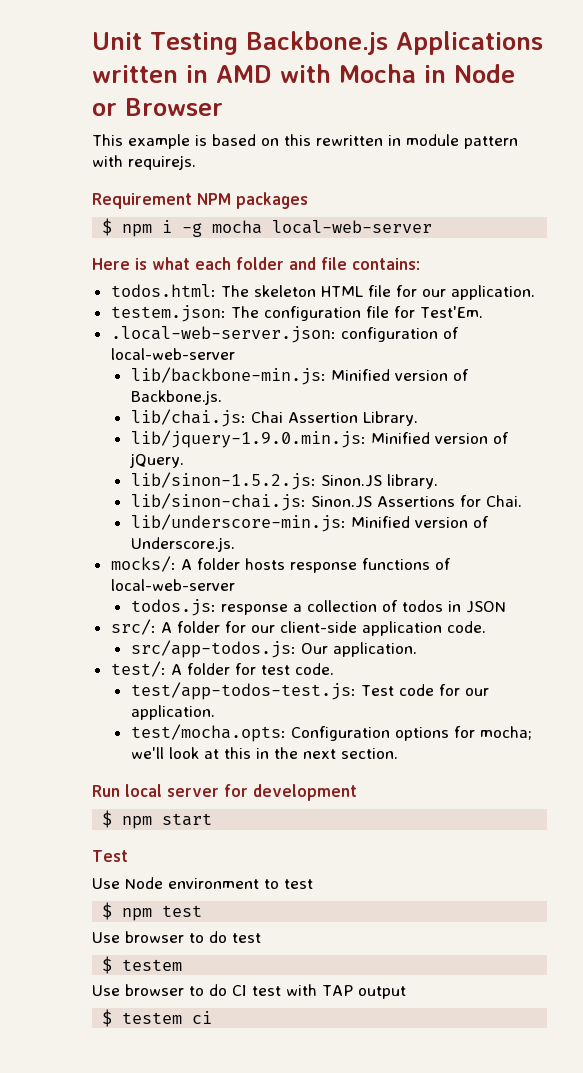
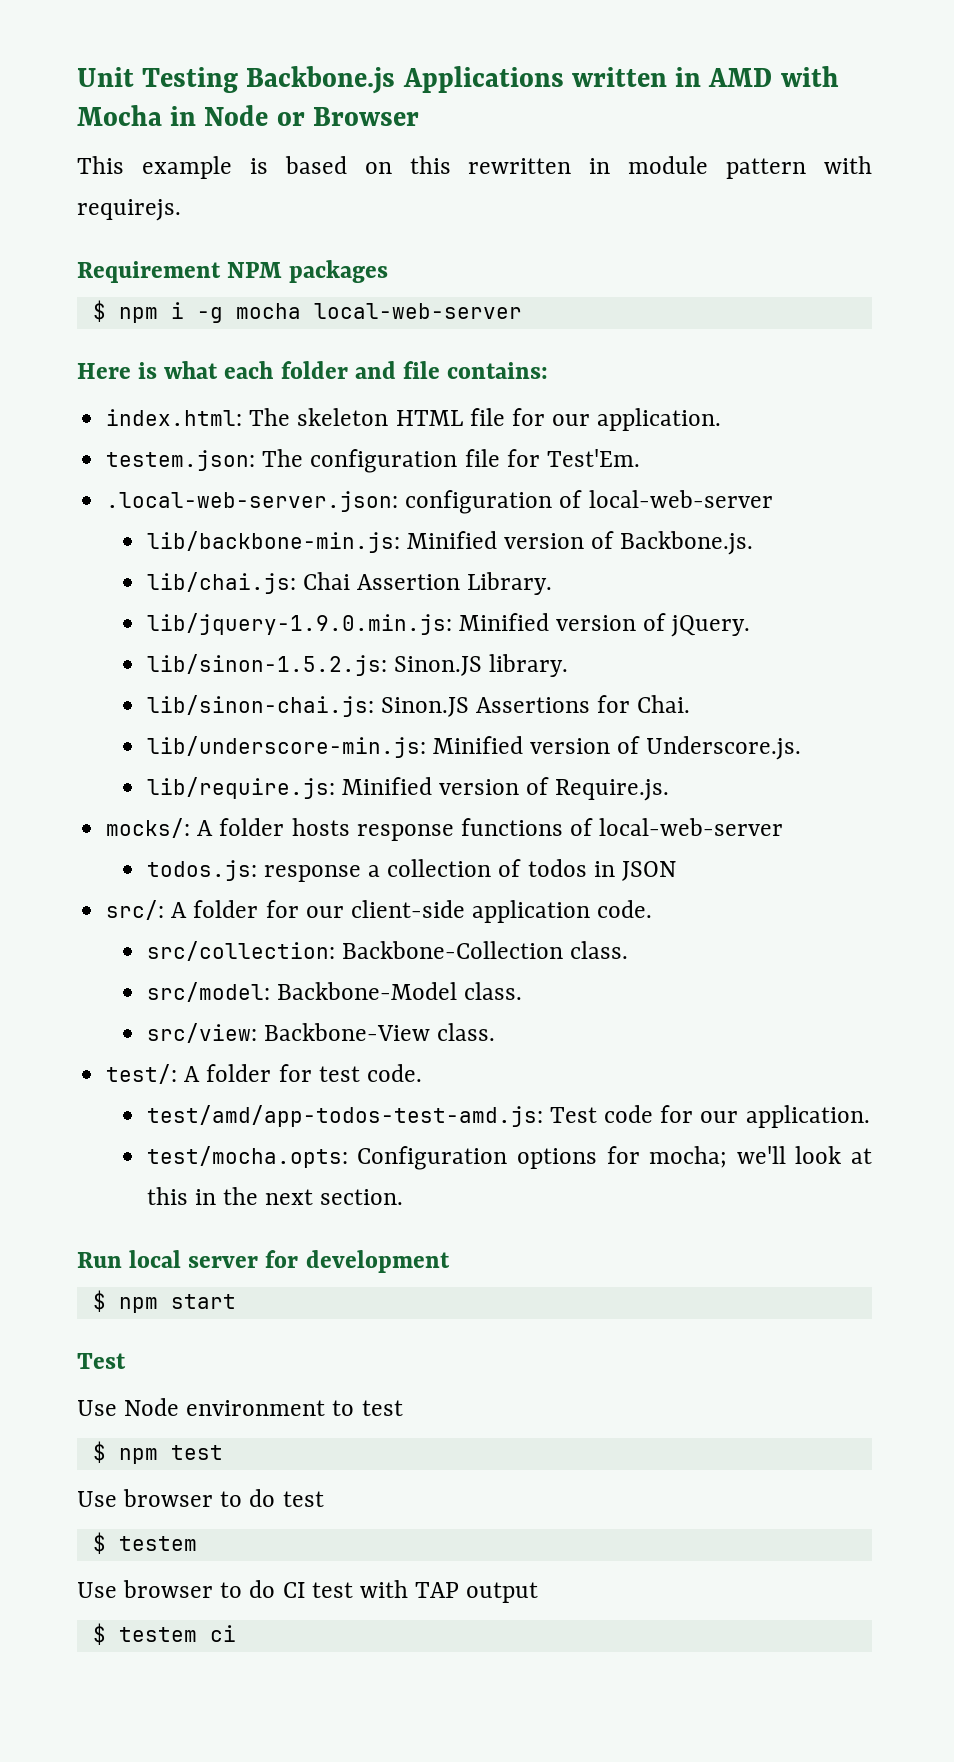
[110,284,216,297] todos.html: -> [106,409,243,426] index.html:
(235, 544) none -> [146,777,670,801] // lib/require.js: Minified version of Require.js.
[130,640,417,658] src/app-todos.js: Our application. -> [146,941,629,961] [146,982,523,1002] [146,1023,496,1043] src/collection: Backbone-Collection class. // src/model: Backbone-Model class. // src/view: Backbone-View class.
[130,682,356,700] test/app-todos-test.js: -> [146,1105,543,1127] test/amd/app-todos-test-amd.js:

